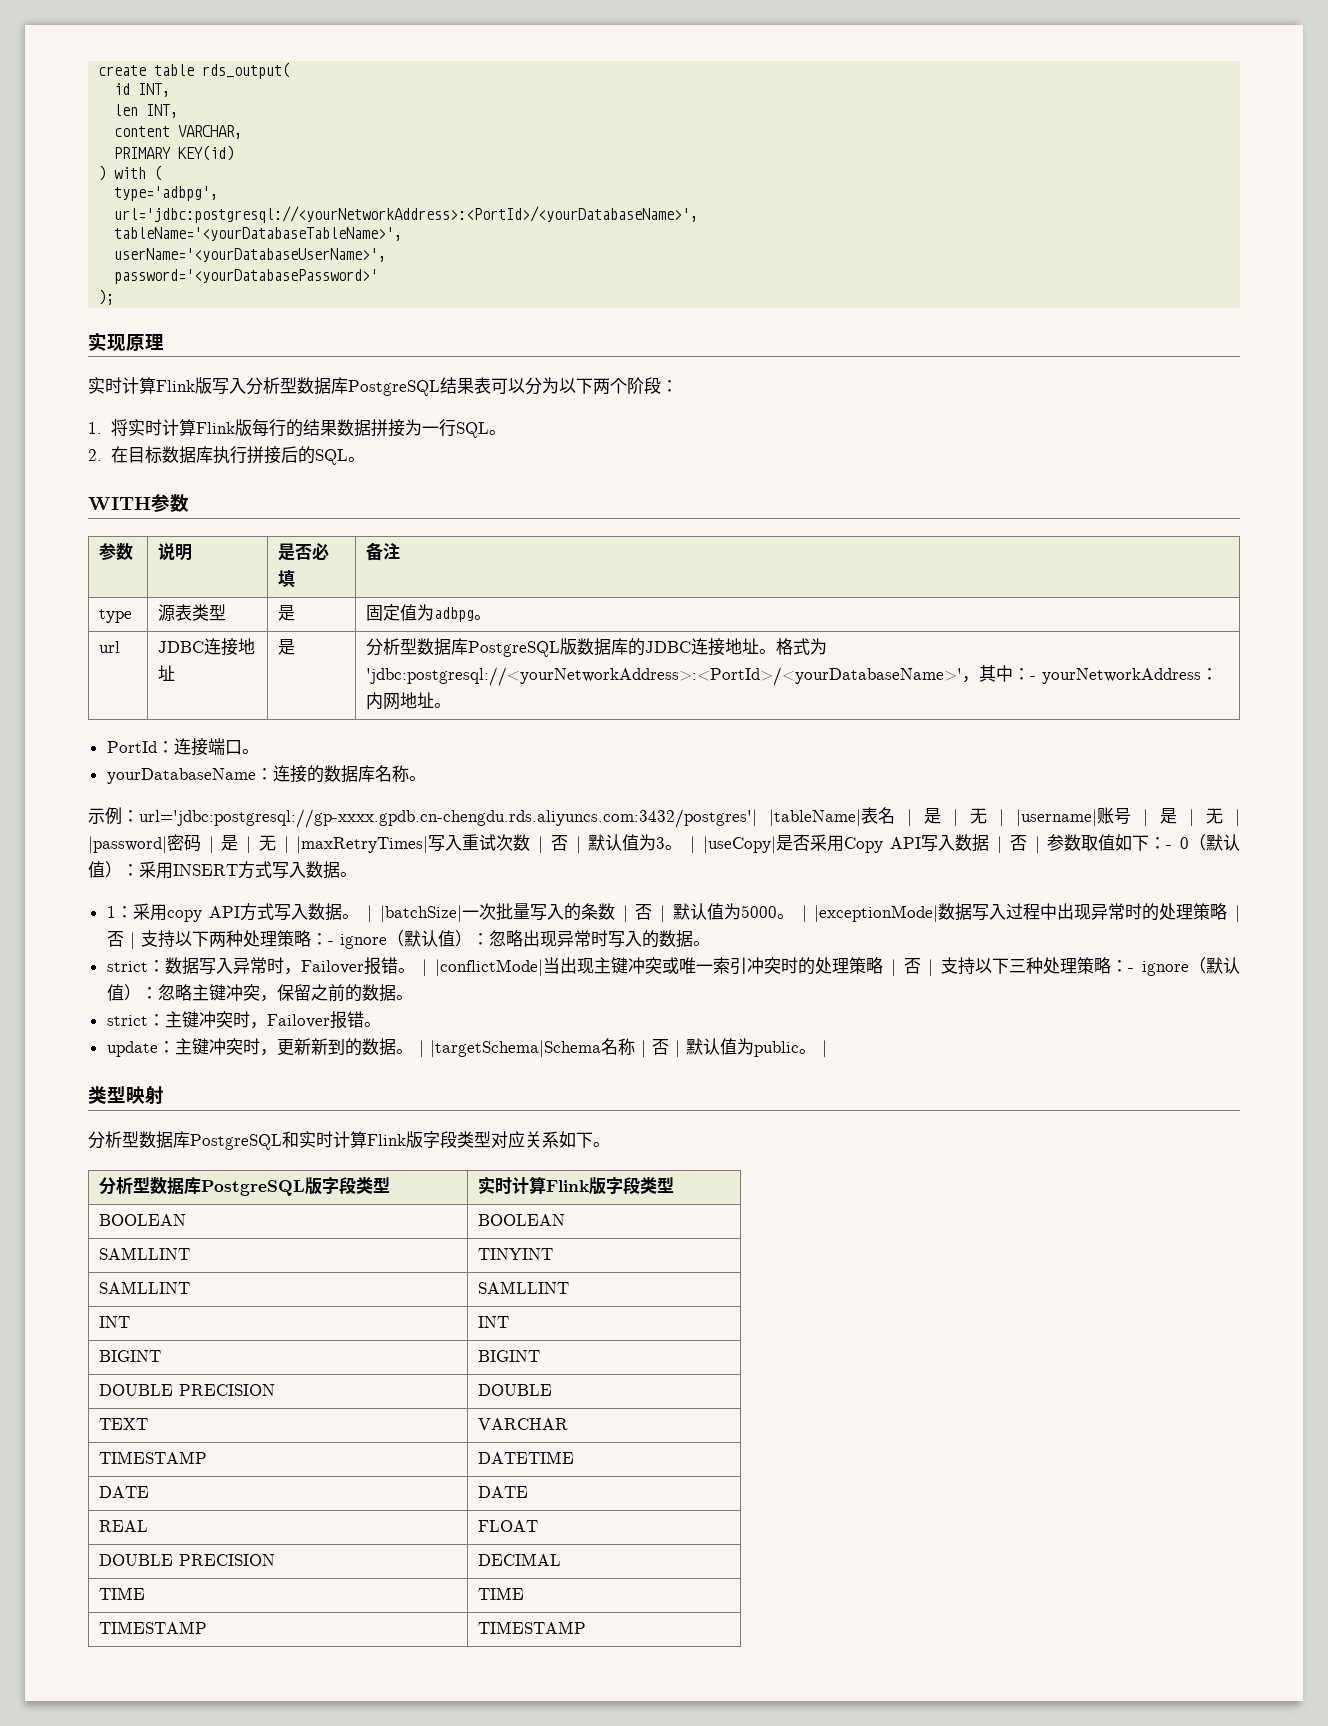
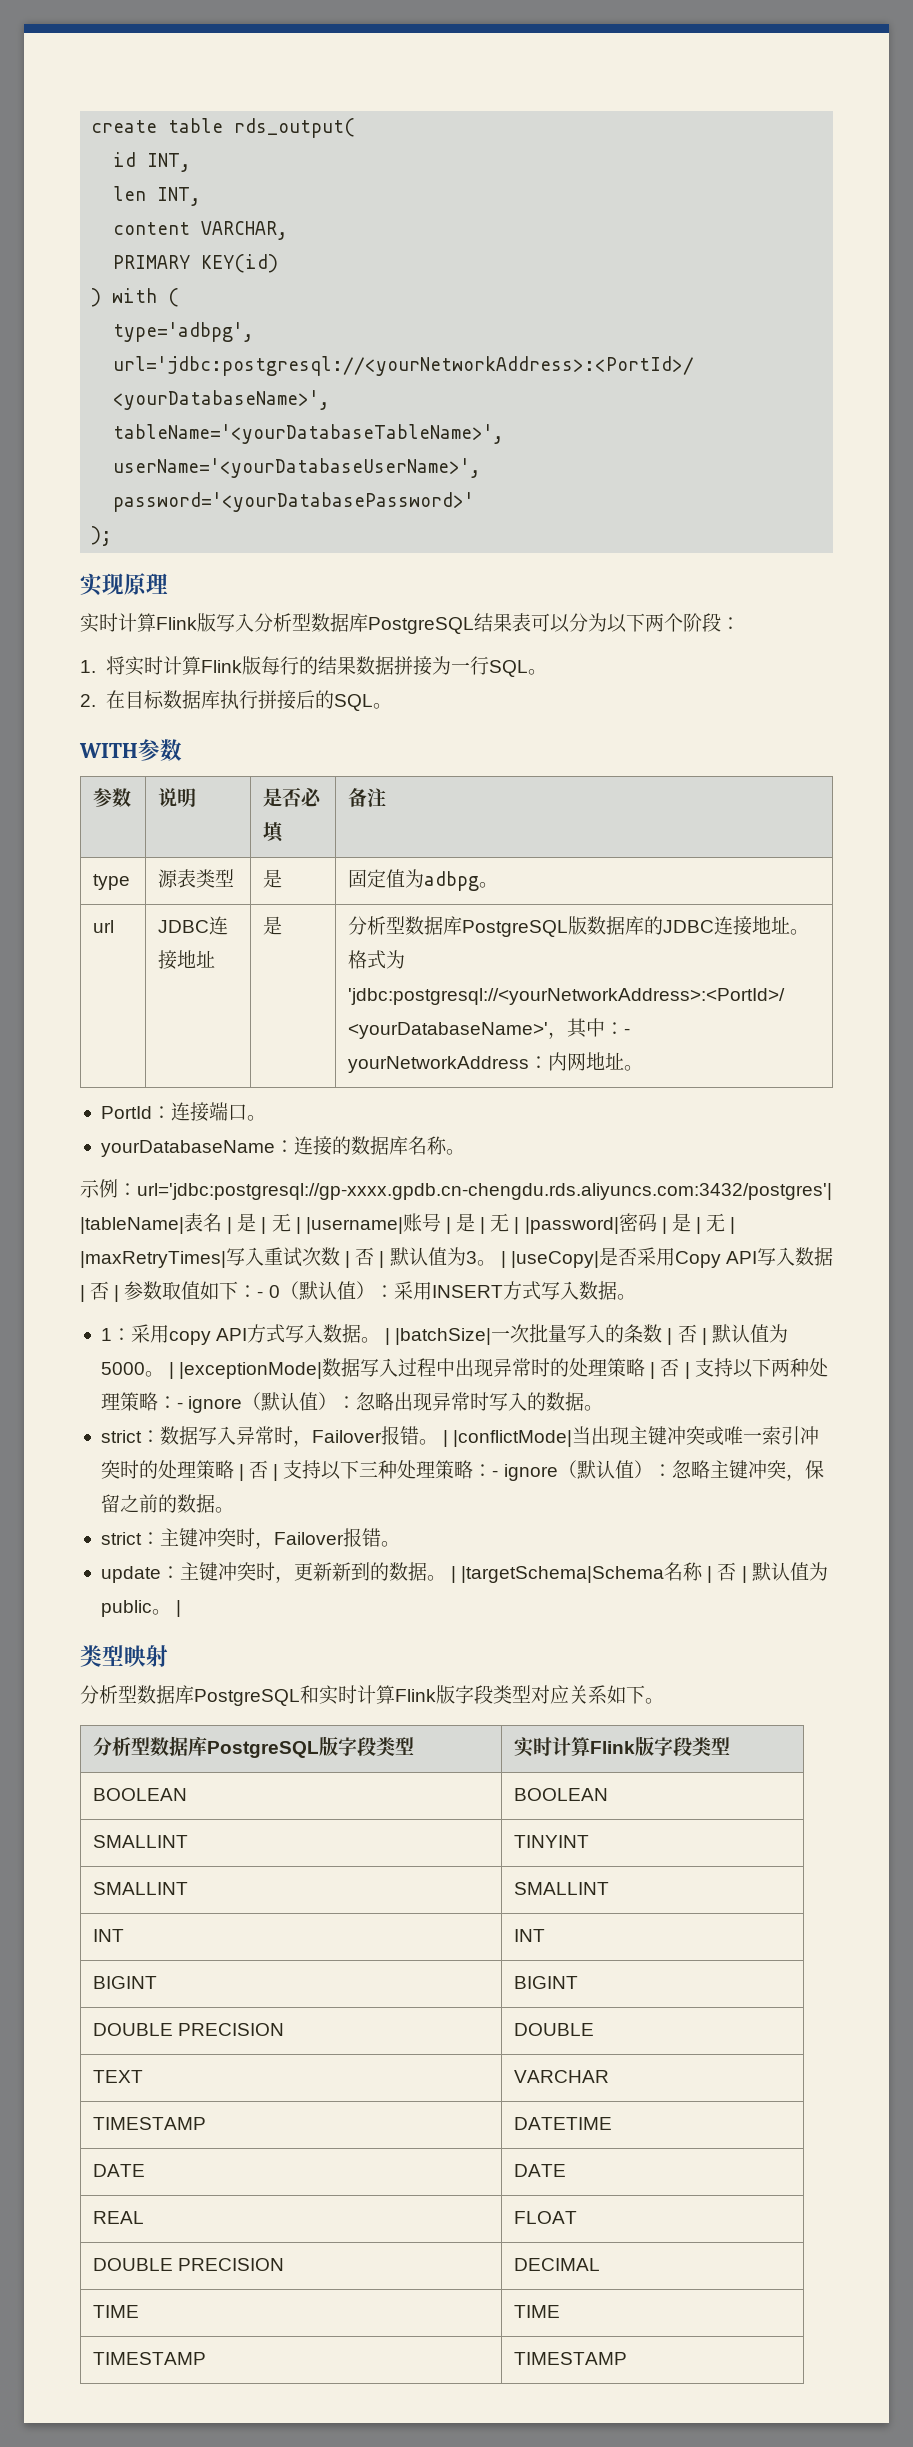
[99,1247,191,1260] SAMLLINT -> [92,1835,188,1848] SMALLINT
[99,1281,191,1294] [478,1281,570,1294] SAMLLINT | SAMLLINT -> [92,1882,188,1895] [513,1882,609,1895] SMALLINT | SMALLINT

